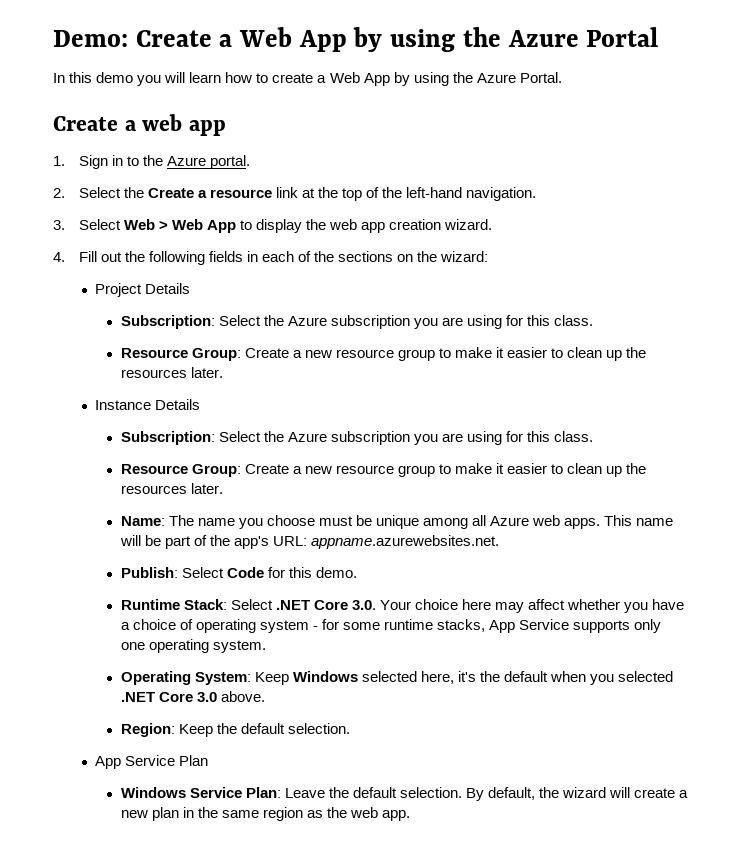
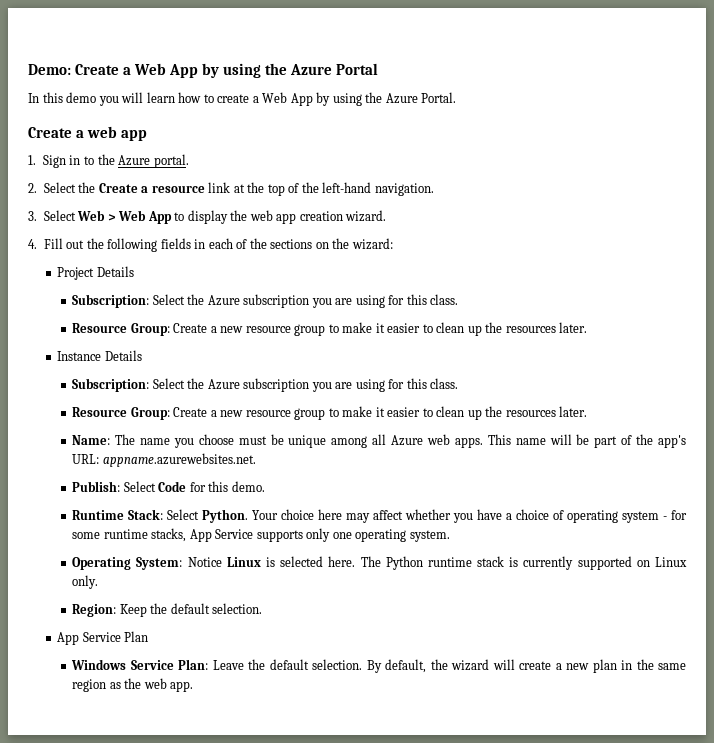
[275,600,376,610] .NET Core 3.0. -> [202,509,249,523] Python.
[254,671,674,685] [120,691,265,702] Keep Windows selected here, it's the default when you selected .NET Core 3.0 above. -> [187,556,688,570] [72,575,99,589] Notice Linux is selected here. The Python runtime stack is currently supported on Linux only.

